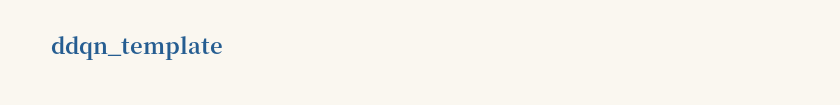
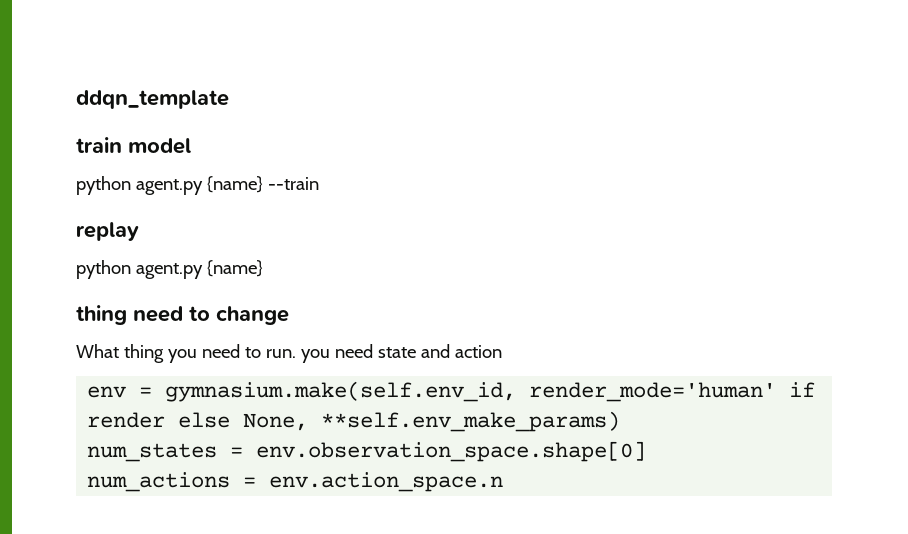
(223, 48) none -> [76,137,191,154] [76,176,319,195] [76,222,139,241] [76,260,263,279] [76,305,289,325] [76,344,502,363] [87,381,816,402] [87,411,621,432] [87,441,647,462] [87,472,504,492] // train model // python agent.py {name} --train // replay // python agent.py {name} // thing need to change // What thing you need to run. you need state and action // env = gymnasium.make(self.env_id, render_mode='human' if render else None, **self.env_make_params) // num_states = env.observation_space.shape[0] // num_actions = env.action_space.n

